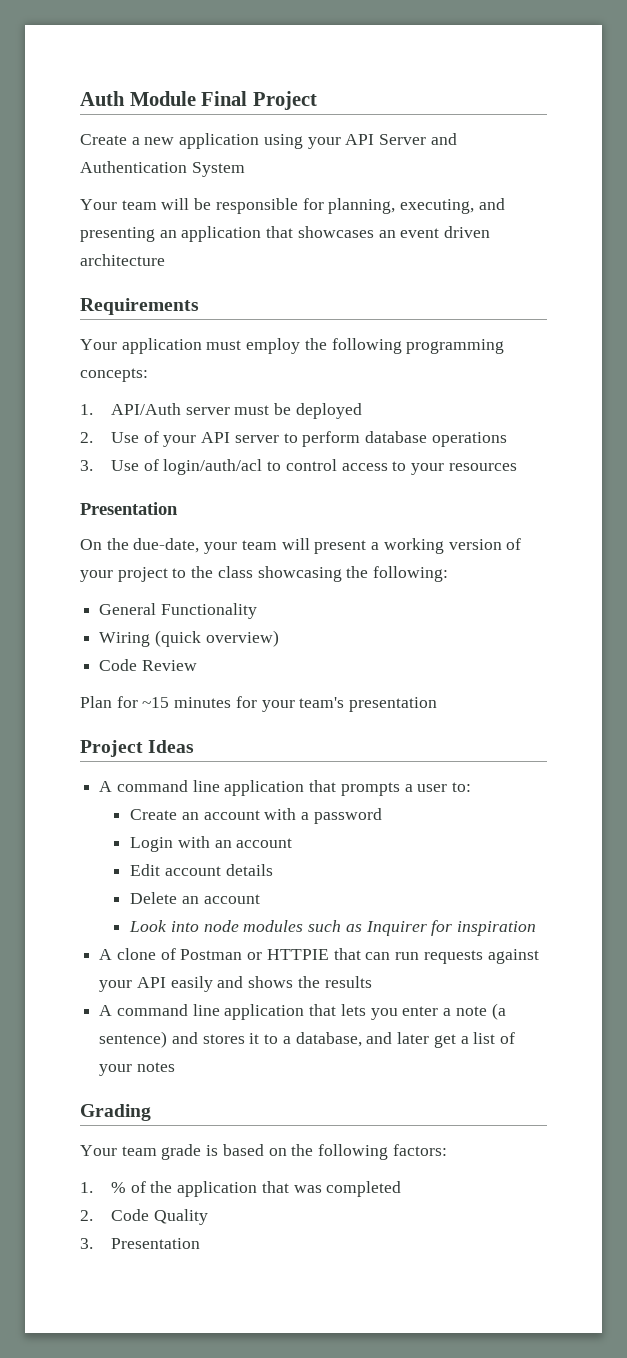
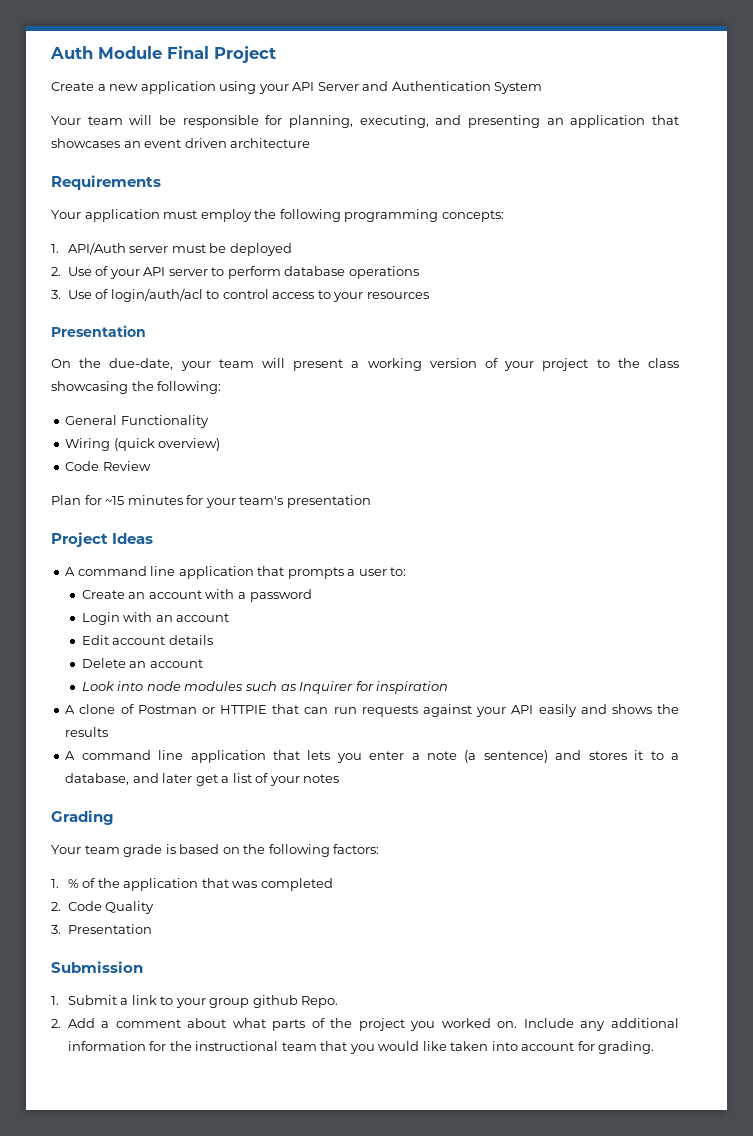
(200, 1243) none -> [51,961,143,973] [51,995,339,1008] [51,1018,679,1031] [67,1041,655,1054] // Submission // 1. Submit a link to your group github Repo. // 2. Add a comment about what parts of the project you worked on. Include any additional information for the instructional team that you would like taken into account for grading.

